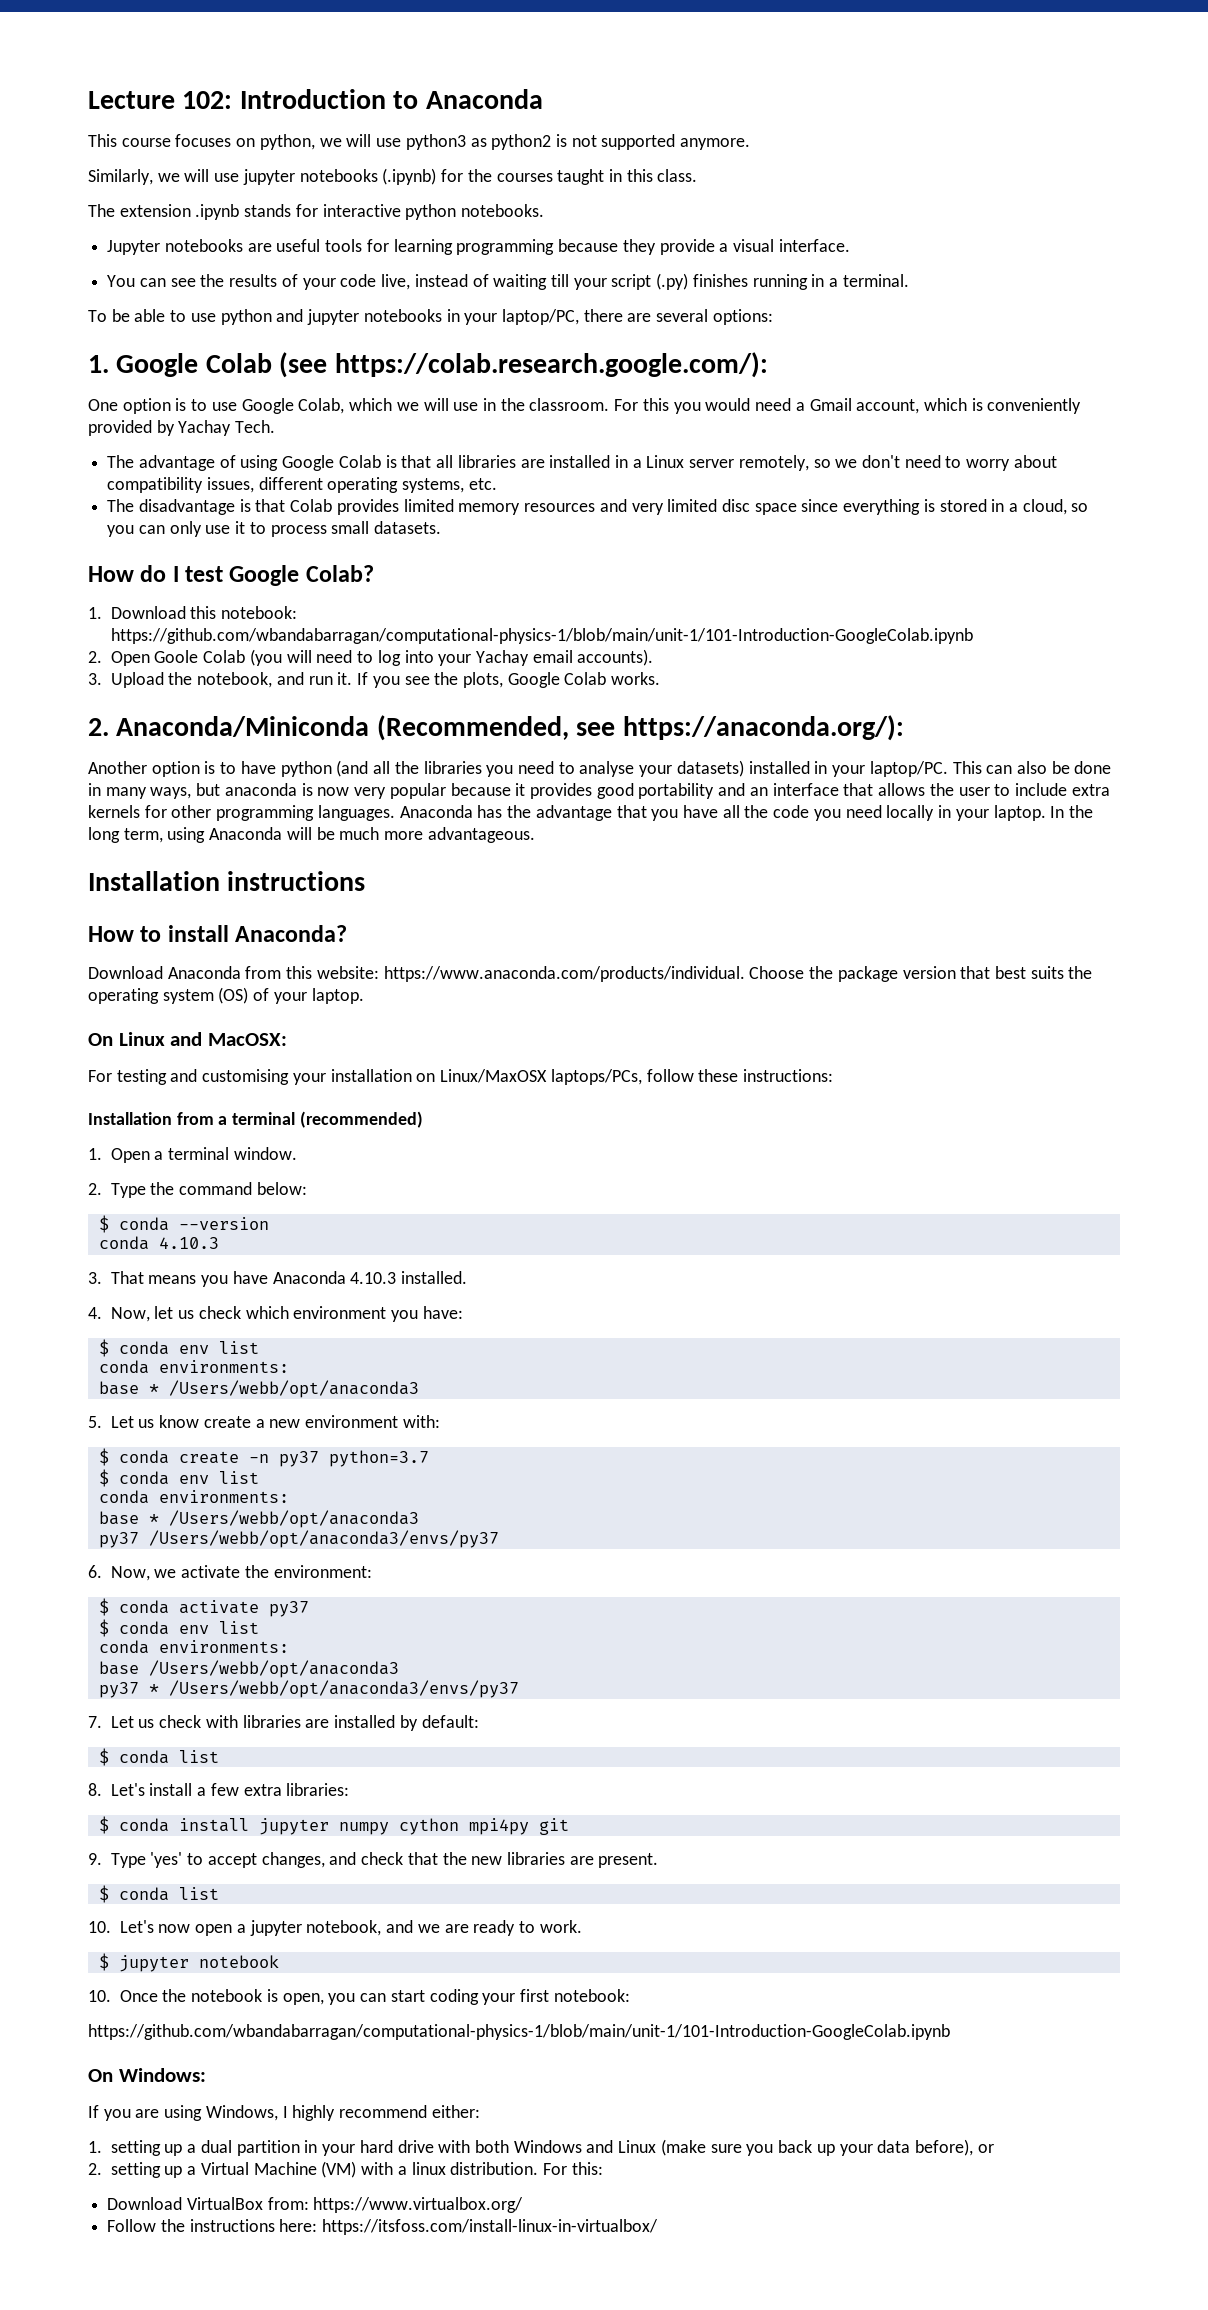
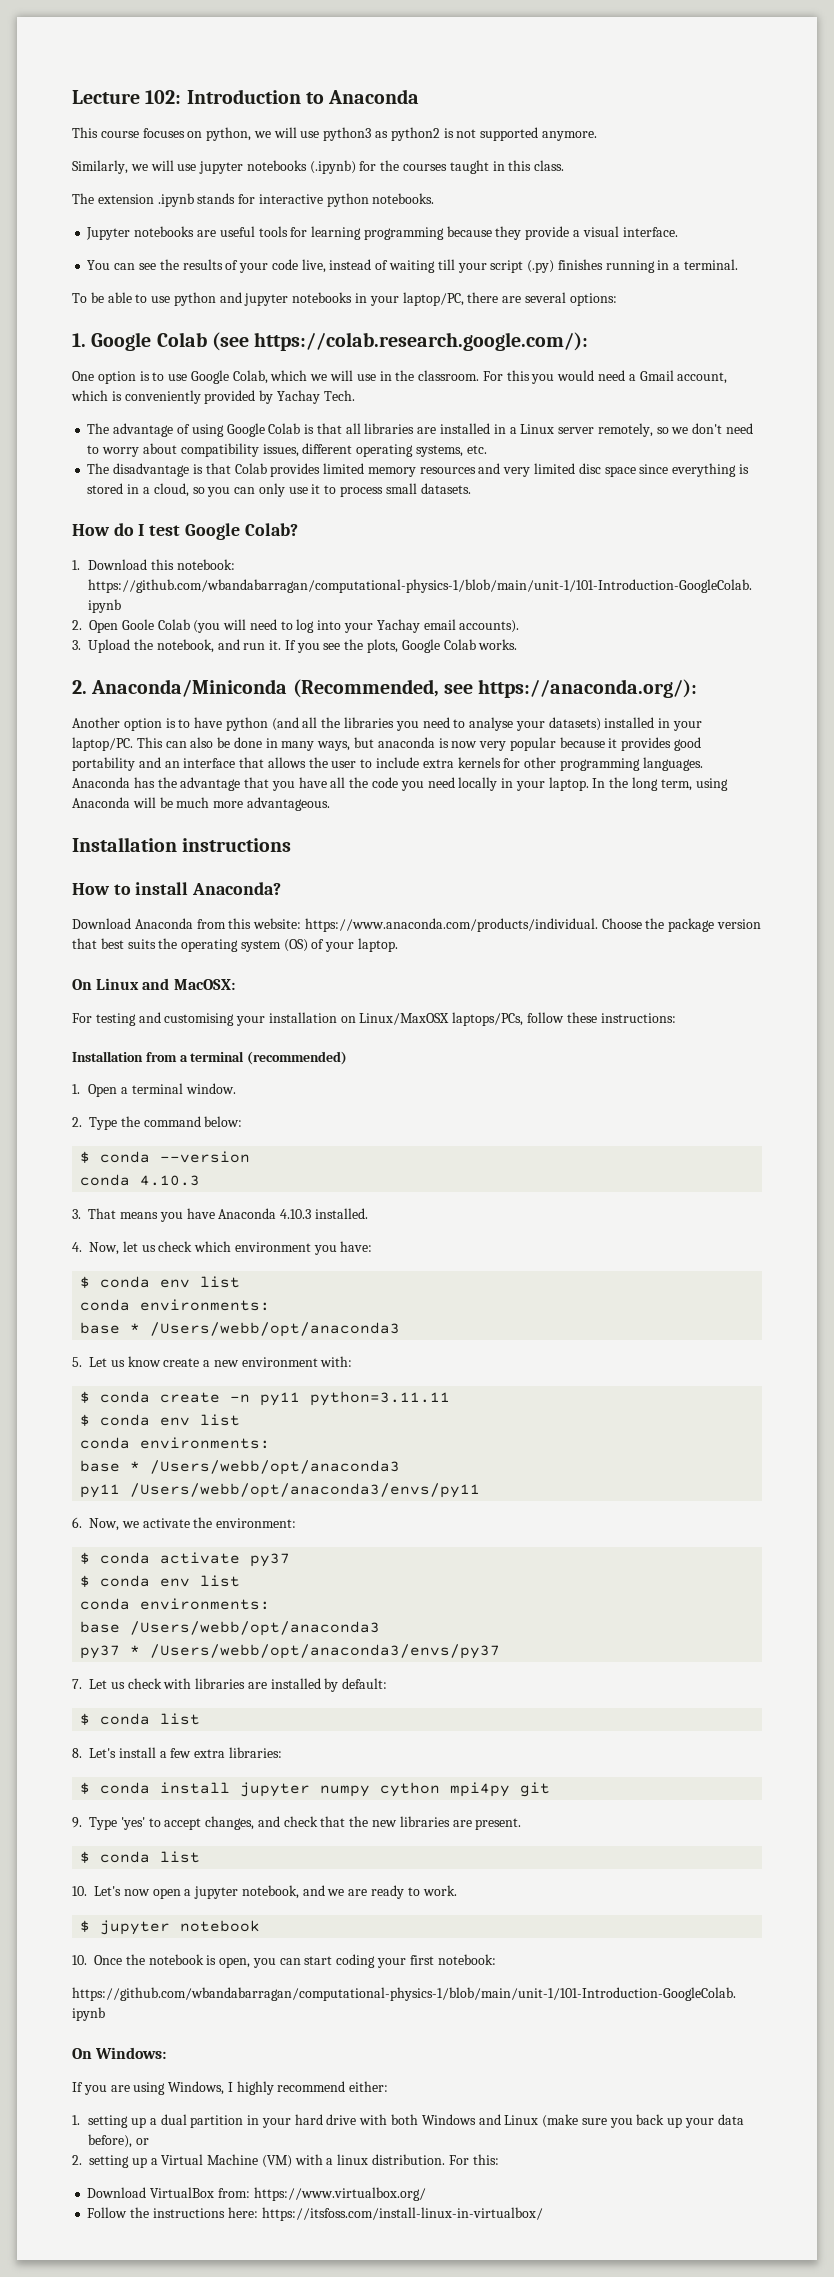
[278,1450,429,1467] [98,1469,259,1487] [98,1490,289,1504] [98,1510,419,1528] [98,1530,499,1548] py37 python=3.7 // $ conda env list // conda environments: // base * /Users/webb/opt/anaconda3 // py37 /Users/webb/opt/anaconda3/envs/py37 -> [260,1391,451,1406] [80,1414,241,1426] [80,1437,271,1449] [80,1460,401,1475] [80,1483,481,1498] py11 python=3.11.11 // $ conda env list // conda environments: // base * /Users/webb/opt/anaconda3 // py11 /Users/webb/opt/anaconda3/envs/py11

